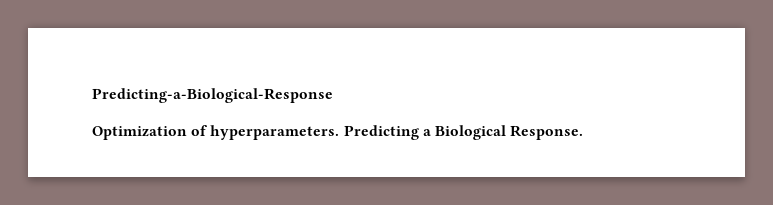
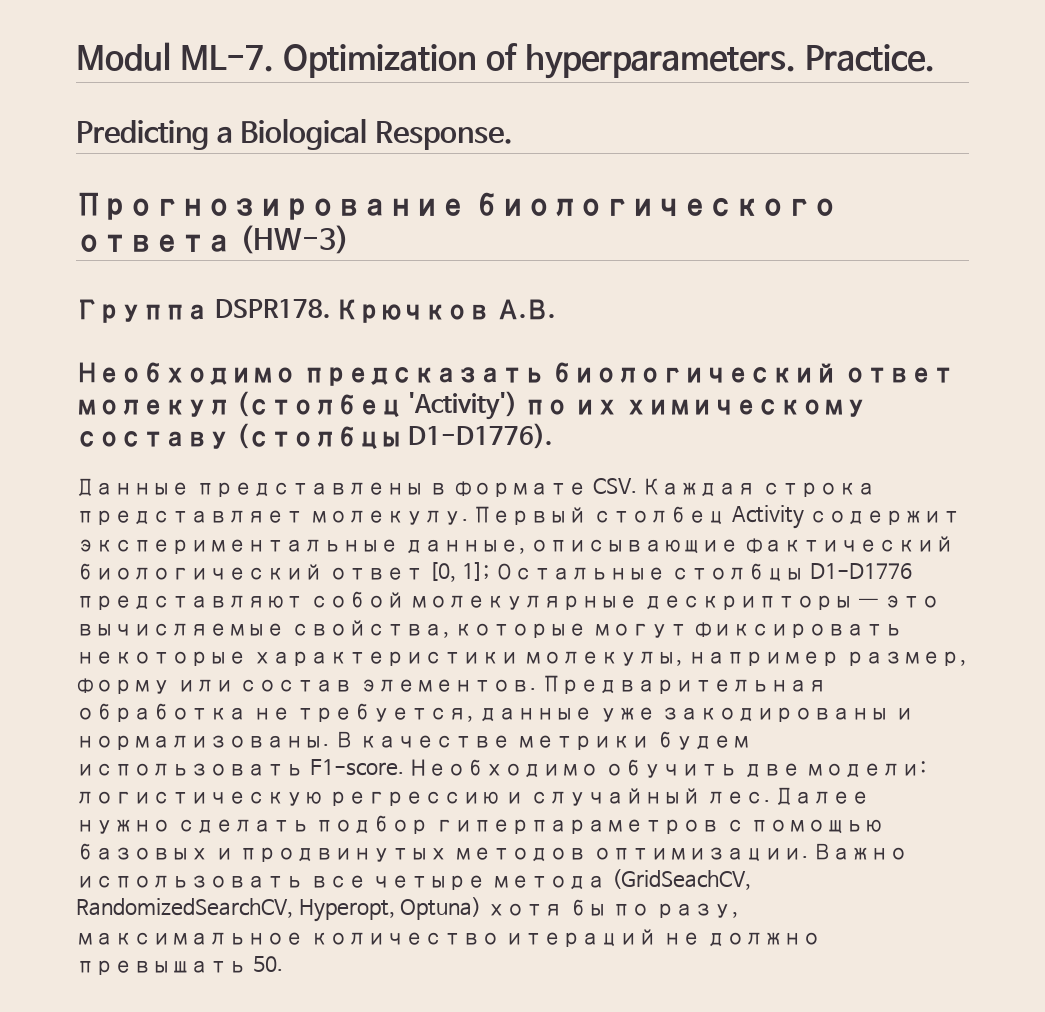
[92,88,333,103] Predicting-a-Biological-Response // -> [76,42,274,72] Modul ML-7.
(340, 132) none -> [804,44,935,72] Practice. //
(584, 132) none -> [76,192,838,220] [76,225,349,254] [76,299,555,323] [76,362,954,386] [76,391,868,420] [76,423,553,450] [76,478,877,497] [76,505,962,529] [76,536,955,554] [76,562,913,582] [76,591,941,610] [76,620,903,638] [76,651,966,666] [76,675,827,694] [76,703,915,722] [76,731,751,750] [76,759,927,778] [76,787,871,806] [76,815,884,834] [76,843,909,862] [76,869,751,890] [76,897,738,922] [76,929,821,947] [76,956,283,975] // Прогнозирование биологического ответа (HW-3) // Группа DSPR178. Крючков А.В. // Необходимо предсказать биологический ответ молекул (столбец 'Activity') по их химическому составу (столбцы D1-D1776). // Данные представлены в формате CSV. Каждая строка представляет молекулу. Первый столбец Activity содержит экспериментальные данные, описывающие фактический биологический ответ [0, 1]; Остальные столбцы D1-D1776 представляют собой молекулярные дескрипторы — это вычисляемые свойства, которые могут фиксировать некоторые характеристики молекулы, например размер, форму или состав элементов. Предварительная обработка не требуется, данные уже закодированы и нормализованы. В качестве метрики будем использовать F1-score. Необходимо обучить две модели: логистическую регрессию и случайный лес. Далее нужно сделать подбор гиперпараметров с помощью базовых и продвинутых методов оптимизации. Важно использовать все четыре метода (GridSeachCV, RandomizedSearchCV, Hyperopt, Optuna) хотя бы по разу, максимальное количество итераций не должно превышать 50.

